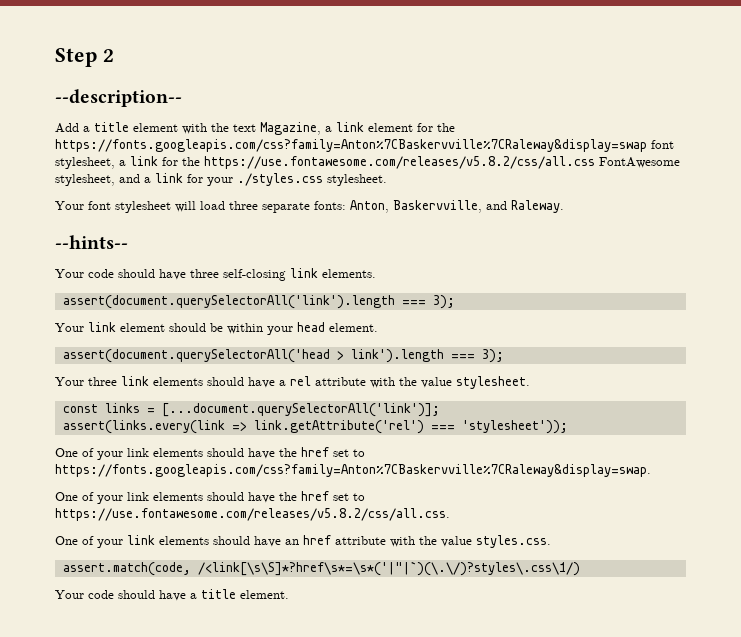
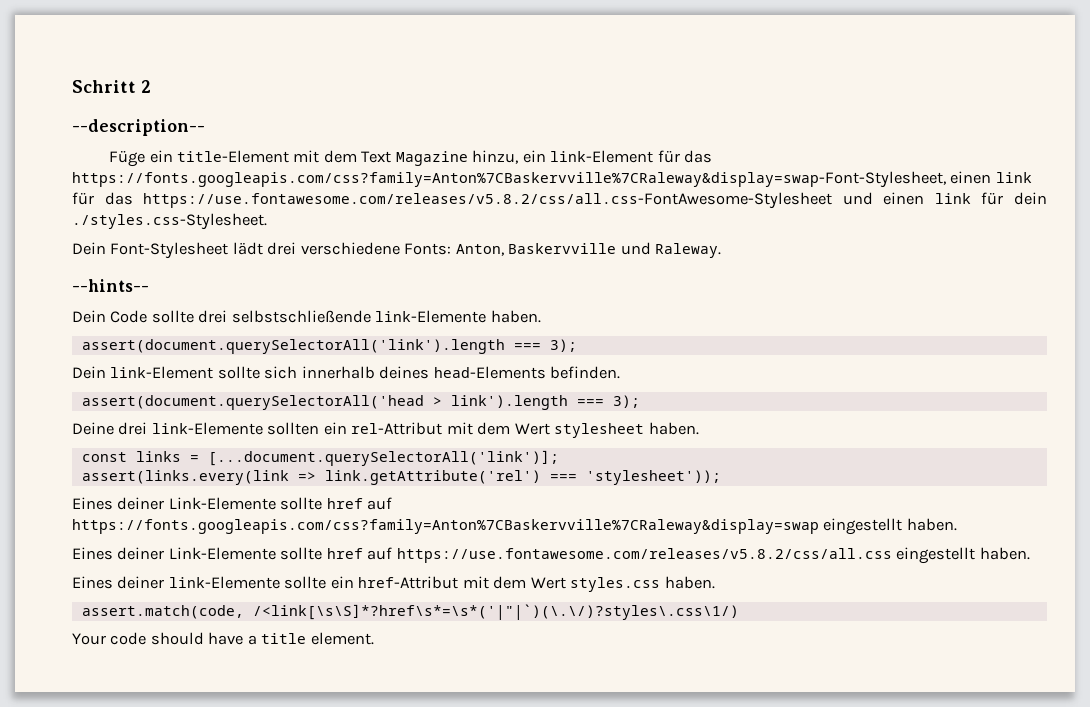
[55,48,97,67] Step -> [72,80,136,93] Schritt
[55,122,455,135] [55,139,674,152] [55,156,680,169] [55,173,387,186] [55,200,564,213] [55,235,128,249] [55,268,376,281] [62,295,455,309] [55,322,378,335] Add a title element with the text Magazine, a link element for the https://fonts.googleapis.com/css?family=Anton%7CBaskervville%7CRaleway&display=swap font stylesheet, a link for the https://use.fontawesome.com/releases/v5.8.2/css/all.css FontAwesome stylesheet, and a link for your ./styles.css stylesheet. // Your font stylesheet will load three separate fonts: Anton, Baskervville, and Raleway. // --hints-- // Your code should have three self-closing link elements. // assert(document.querySelectorAll('link').length === 3); // Your link element should be within your head element. -> [109,150,713,167] [72,171,1032,188] [72,192,1047,209] [72,213,267,230] [72,242,722,259] [72,279,149,292] [72,310,541,323] [81,339,577,354] [72,366,621,379] Füge ein title-Element mit dem Text Magazine hinzu, ein link-Element für das https://fonts.googleapis.com/css?family=Anton%7CBaskervville%7CRaleway&display=swap-Font-Stylesheet, einen link für das https://use.fontawesome.com/releases/v5.8.2/css/all.css-FontAwesome-Stylesheet und einen link für dein ./styles.css-Stylesheet. // Dein Font-Stylesheet lädt drei verschiedene Fonts: Anton, Baskervville und Raleway. // --hints-- // Dein Code sollte drei selbstschließende link-Elemente haben. // assert(document.querySelectorAll('link').length === 3); // Dein link-Element sollte sich innerhalb deines head-Elements befinden.
[55,376,530,389] Your three link elements should have a rel attribute with the value stylesheet. -> [72,422,699,438] Deine drei link-Elemente sollten ein rel-Attribut mit dem Wert stylesheet haben.
[55,447,365,460] [55,464,651,477] [55,491,365,504] [55,508,450,521] [55,535,551,548] One of your link elements should have the href set to https://fonts.googleapis.com/css?family=Anton%7CBaskervville%7CRaleway&display=swap. // One of your link elements should have the href set to https://use.fontawesome.com/releases/v5.8.2/css/all.css. // One of your link elements should have an href attribute with the value styles.css. -> [72,497,393,510] [72,518,957,535] [72,547,1030,564] [72,576,715,592] Eines deiner Link-Elemente sollte href auf https://fonts.googleapis.com/css?family=Anton%7CBaskervville%7CRaleway&display=swap eingestellt haben. // Eines deiner Link-Elemente sollte href auf https://use.fontawesome.com/releases/v5.8.2/css/all.css eingestellt haben. // Eines deiner link-Elemente sollte ein href-Attribut mit dem Wert styles.css haben.

